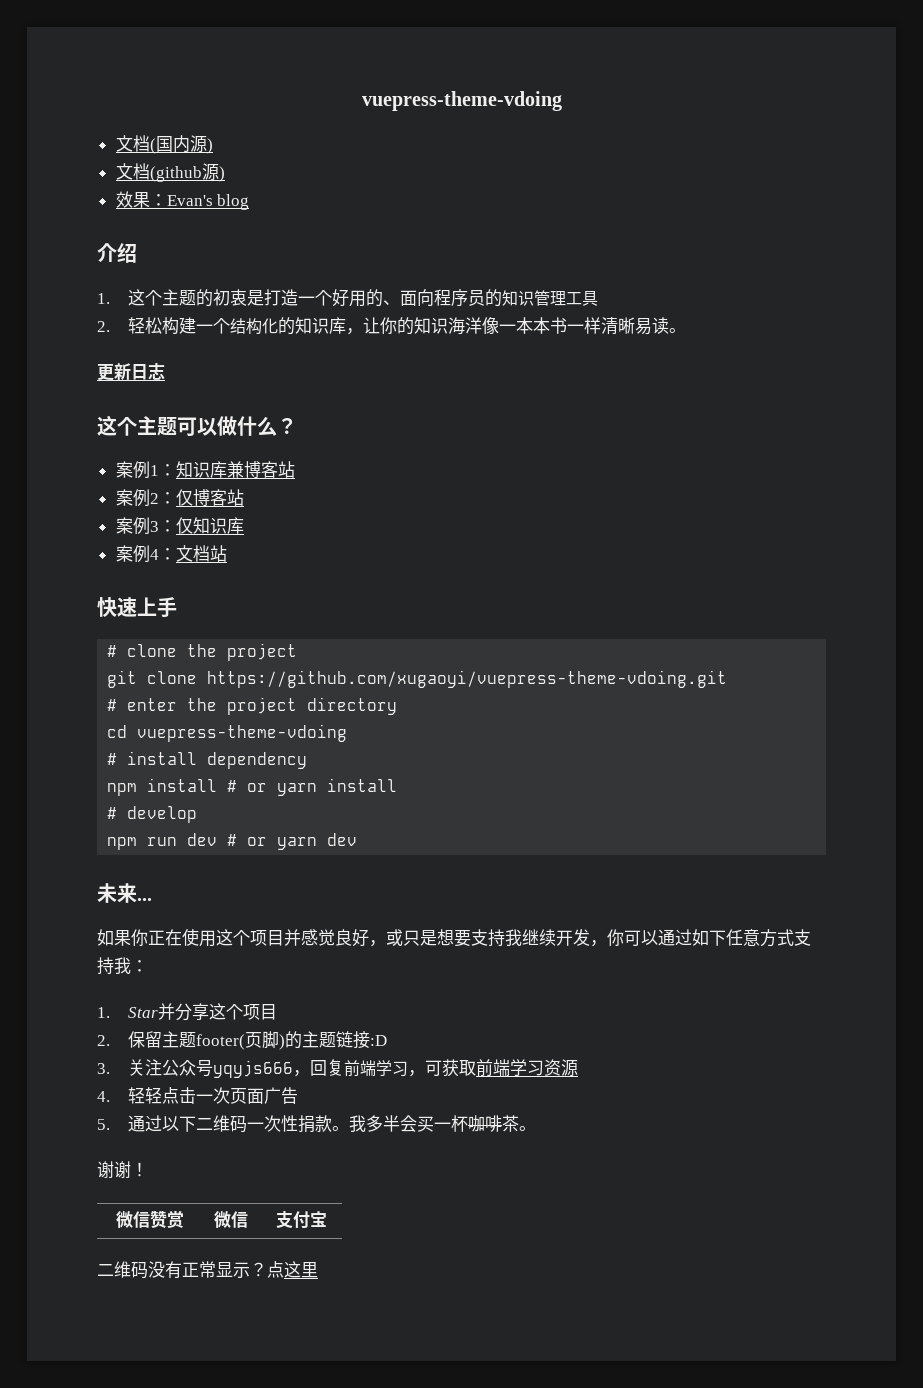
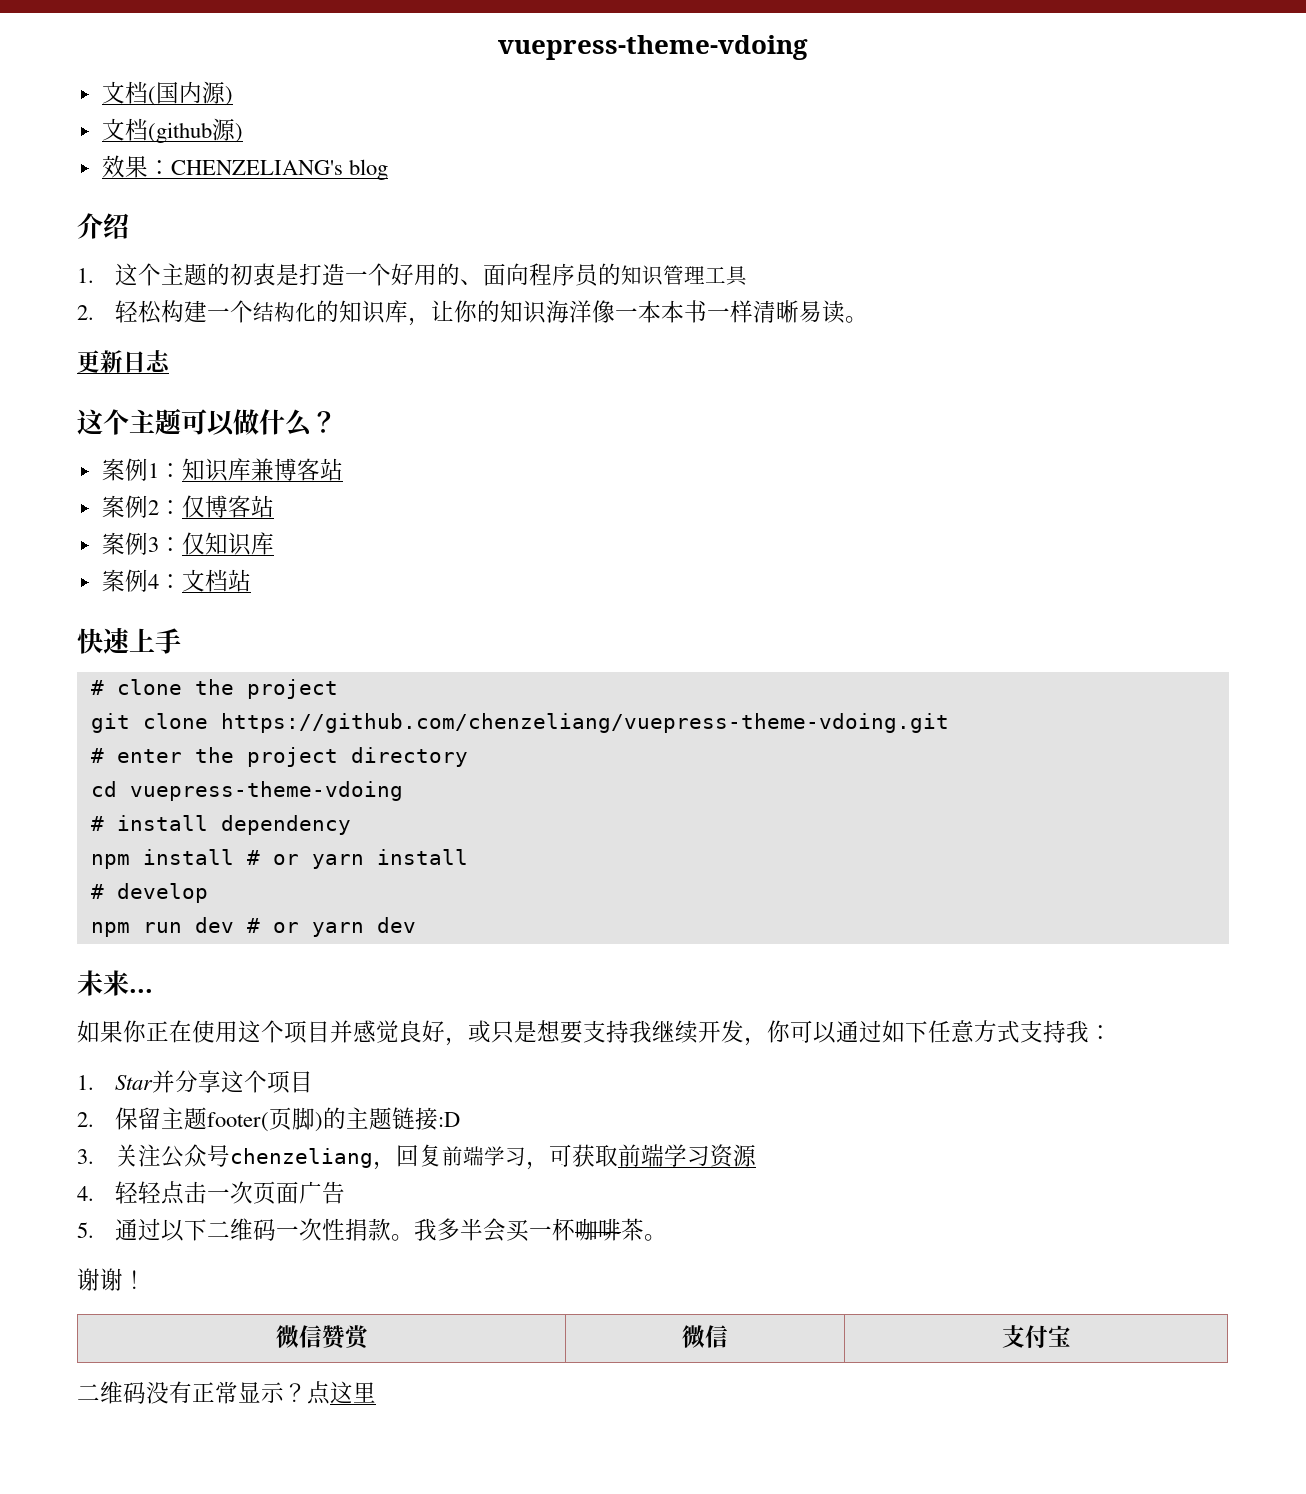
[166,195,213,206] Evan's -> [170,160,343,175] CHENZELIANG's
[207,670,728,688] https://github.com/xugaoyi/vuepress-theme-vdoing.git -> [220,713,949,733] https://github.com/chenzeliang/vuepress-theme-vdoing.git
[212,1060,293,1078] yqyjs666 -> [229,1148,373,1168] chenzeliang

